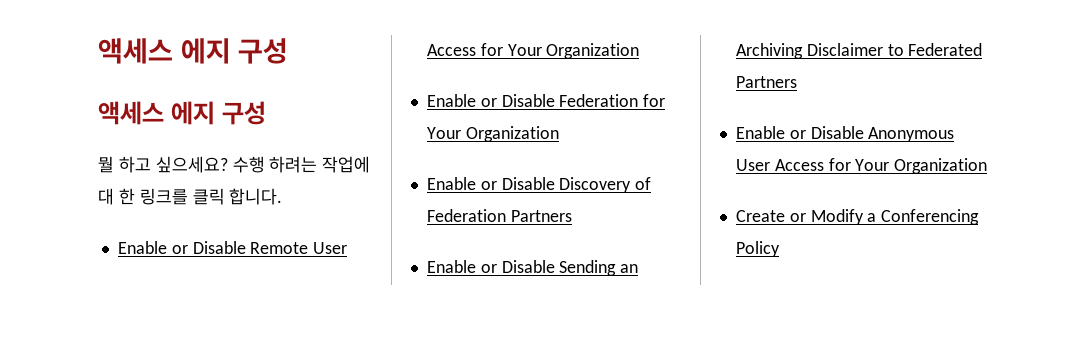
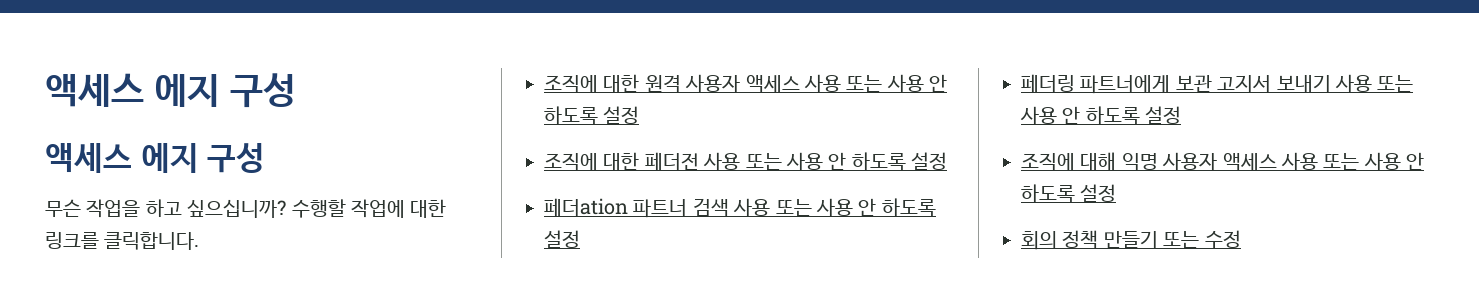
[98,156,371,173] [98,188,283,205] [117,241,348,254] [426,43,640,59] [426,94,666,107] [426,126,559,142] [426,177,652,193] [426,209,572,222] [426,260,639,276] [735,43,983,59] [735,76,797,88] [735,126,955,142] [735,158,988,174] [735,209,980,225] [735,241,780,257] 뭘 하고 싶으세요? 수행 하려는 작업에 대 한 링크를 클릭 합니다. // Enable or Disable Remote User Access for Your Organization // Enable or Disable Federation for Your Organization // Enable or Disable Discovery of Federation Partners // Enable or Disable Sending an Archiving Disclaimer to Federated Partners // Enable or Disable Anonymous User Access for Your Organization // Create or Modify a Conferencing Policy -> [45,199,447,218] [45,232,200,250] [544,74,948,93] [544,106,640,125] [544,152,948,171] [544,198,936,218] [544,230,580,248] [1021,74,1414,94] [1020,106,1182,125] [1021,152,1425,171] [1021,184,1117,203] [1021,230,1241,250] 무슨 작업을 하고 싶으십니까? 수행할 작업에 대한 링크를 클릭합니다. // 조직에 대한 원격 사용자 액세스 사용 또는 사용 안 하도록 설정 // 조직에 대한 페더전 사용 또는 사용 안 하도록 설정 // 페더ation 파트너 검색 사용 또는 사용 안 하도록 설정 // 페더링 파트너에게 보관 고지서 보내기 사용 또는 사용 안 하도록 설정 // 조직에 대해 익명 사용자 액세스 사용 또는 사용 안 하도록 설정 // 회의 정책 만들기 또는 수정

